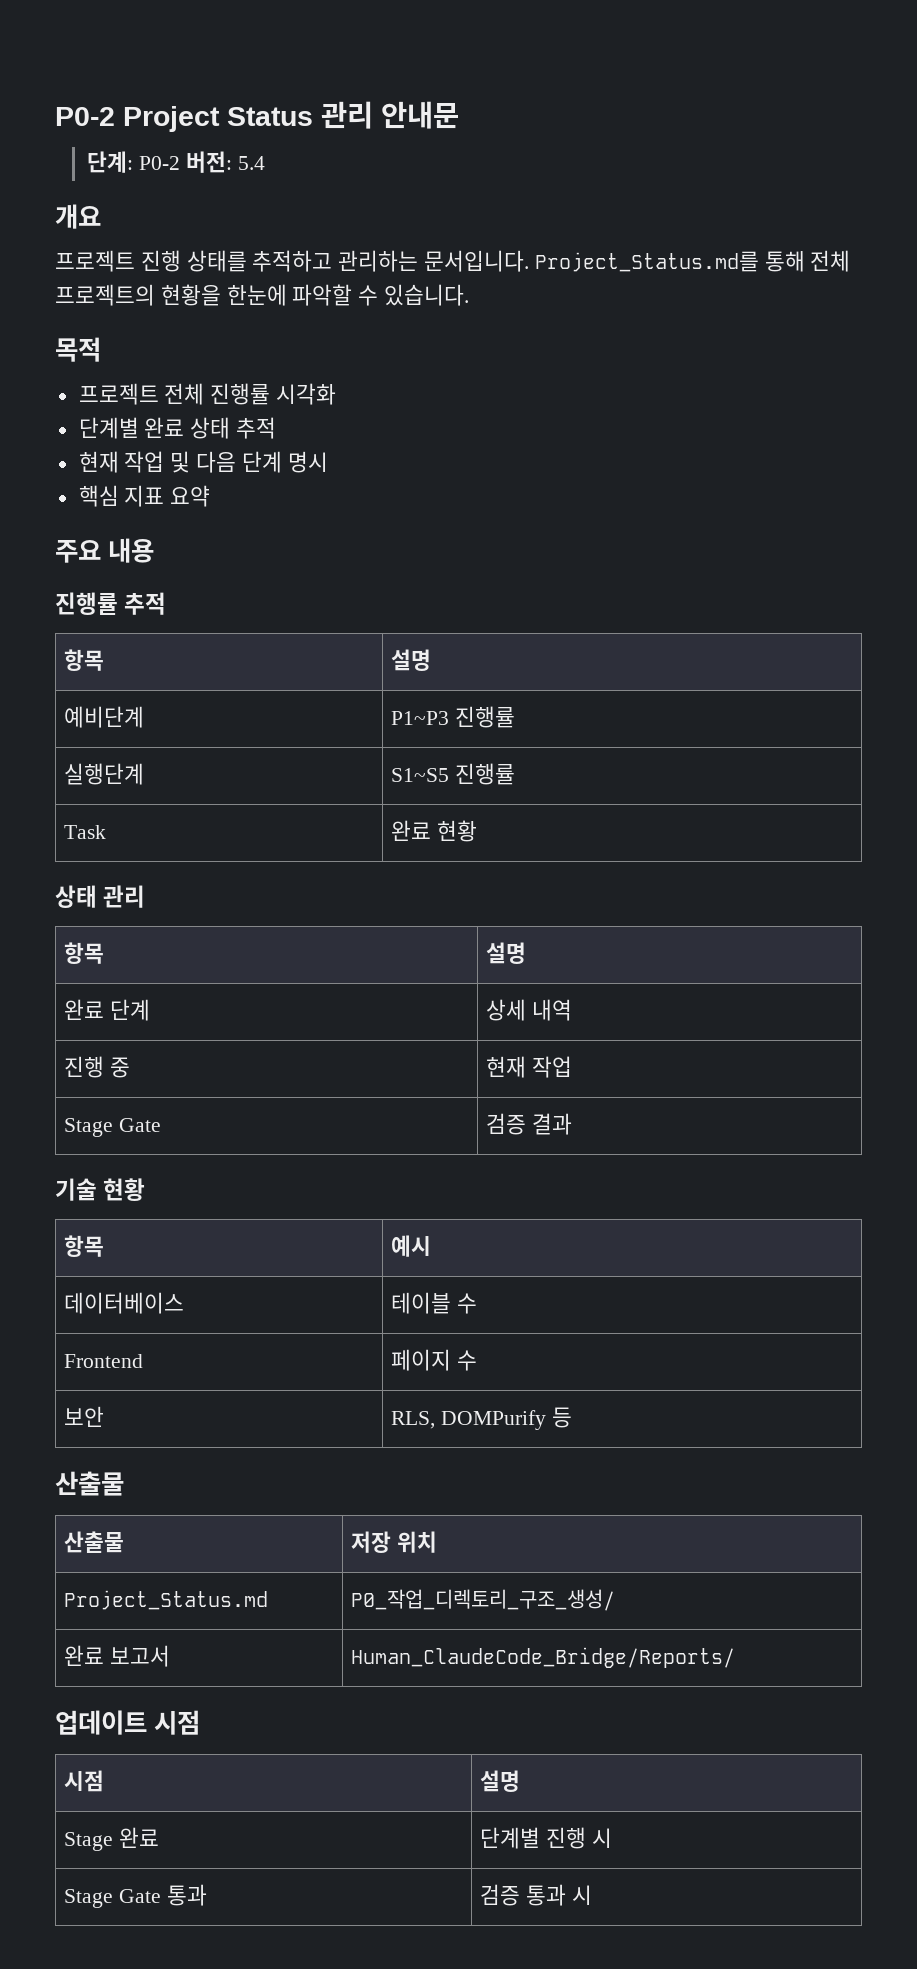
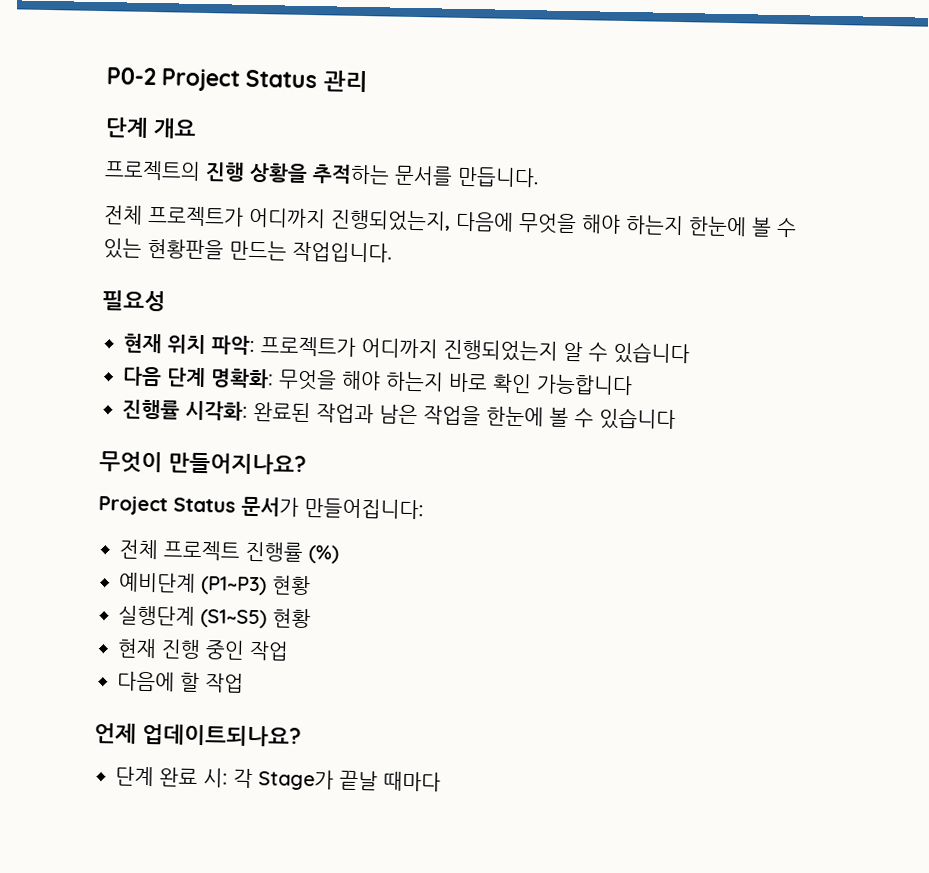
[381,101,459,129] [87,151,265,173] [55,204,101,229] [55,250,851,272] [55,284,470,306] [55,337,101,362] [78,383,337,405] [78,417,277,439] [78,451,328,473] [78,485,211,507] [55,538,154,563] [55,592,167,615] [64,649,105,671] [391,649,432,671] [64,706,145,728] [391,706,516,728] [64,763,145,785] [391,763,516,785] [64,825,107,839] [391,820,478,842] [55,885,146,908] [64,942,105,964] [486,942,527,964] [64,999,151,1021] [486,999,573,1021] [64,1056,131,1078] [486,1056,573,1078] [64,1118,162,1137] [486,1113,573,1135] [55,1178,146,1201] [64,1235,105,1257] [391,1235,432,1257] [64,1292,185,1314] [391,1292,478,1314] [64,1354,144,1368] [391,1349,478,1371] [64,1406,105,1427] [391,1407,572,1430] [55,1471,124,1496] [64,1531,125,1553] [351,1531,438,1553] [64,1590,269,1610] [351,1589,616,1611] [64,1645,171,1667] [351,1647,736,1668] [55,1710,200,1735] [64,1770,105,1792] [480,1770,521,1792] [64,1827,160,1851] [480,1827,612,1849] [64,1884,207,1908] [480,1884,592,1906] 안내문 // 단계: P0-2 버전: 5.4 // 개요 // 프로젝트 진행 상태를 추적하고 관리하는 문서입니다. Project_Status.md를 통해 전체 프로젝트의 현황을 한눈에 파악할 수 있습니다. // 목적 // 프로젝트 전체 진행률 시각화 // 단계별 완료 상태 추적 // 현재 작업 및 다음 단계 명시 // 핵심 지표 요약 // 주요 내용 // 진행률 추적 // 항목 | 설명 // 예비단계 | P1~P3 진행률 // 실행단계 | S1~S5 진행률 // Task | 완료 현황 // 상태 관리 // 항목 | 설명 // 완료 단계 | 상세 내역 // 진행 중 | 현재 작업 // Stage Gate | 검증 결과 // 기술 현황 // 항목 | 예시 // 데이터베이스 | 테이블 수 // Frontend | 페이지 수 // 보안 | RLS, DOMPurify 등 // 산출물 // 산출물 | 저장 위치 // Project_Status.md | P0_작업_디렉토리_구조_생성/ // 완료 보고서 | Human_ClaudeCode_Bridge/Reports/ // 업데이트 시점 // 시점 | 설명 // Stage 완료 | 단계별 진행 시 // Stage Gate 통과 | 검증 통과 시 -> [105,117,196,139] [104,160,539,188] [103,205,797,238] [103,238,392,263] [102,290,166,312] [123,333,690,365] [122,366,633,396] [122,399,676,431] [99,451,307,475] [98,495,424,520] [119,539,339,564] [118,572,311,596] [118,605,311,629] [117,638,289,661] [117,671,244,693] [94,723,302,747] [115,766,441,792] // 단계 개요 // 프로젝트의 진행 상황을 추적하는 문서를 만듭니다. // 전체 프로젝트가 어디까지 진행되었는지, 다음에 무엇을 해야 하는지 한눈에 볼 수 있는 현황판을 만드는 작업입니다. // 필요성 // 현재 위치 파악: 프로젝트가 어디까지 진행되었는지 알 수 있습니다 // 다음 단계 명확화: 무엇을 해야 하는지 바로 확인 가능합니다 // 진행률 시각화: 완료된 작업과 남은 작업을 한눈에 볼 수 있습니다 // 무엇이 만들어지나요? // Project Status 문서가 만들어집니다: // 전체 프로젝트 진행률 (%) // 예비단계 (P1~P3) 현황 // 실행단계 (S1~S5) 현황 // 현재 진행 중인 작업 // 다음에 할 작업 // 언제 업데이트되나요? // 단계 완료 시: 각 Stage가 끝날 때마다

